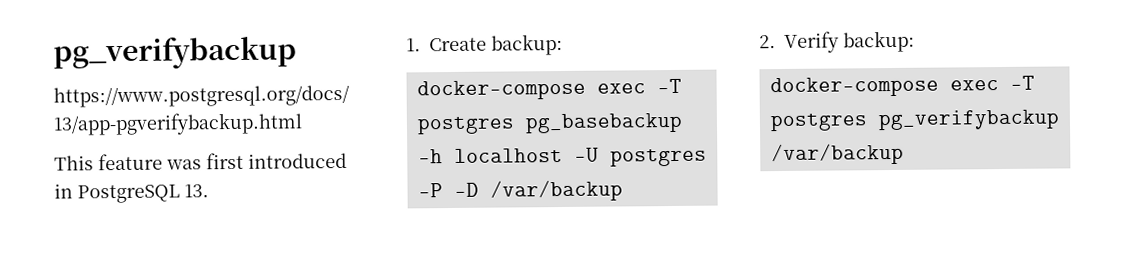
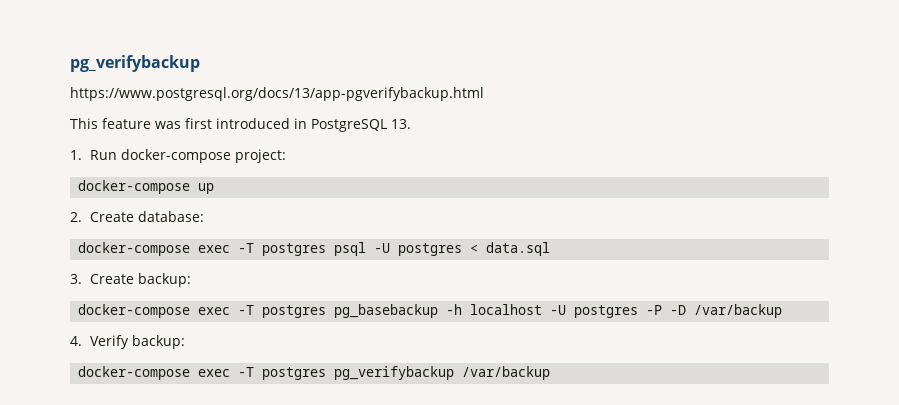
(421, 45) none -> [90,149,287,163] [78,180,215,194] [70,211,205,222] [78,242,551,256] [70,274,82,284] Run docker-compose project: // docker-compose up // 2. Create database: // docker-compose exec -T postgres psql -U postgres < data.sql // 3.
[759,35,776,49] 2. -> [70,336,82,346] 4.

